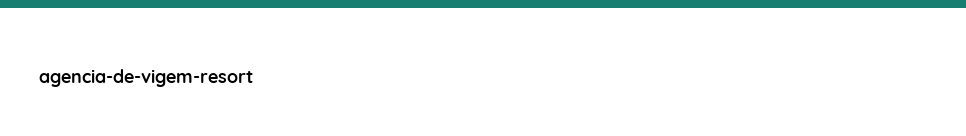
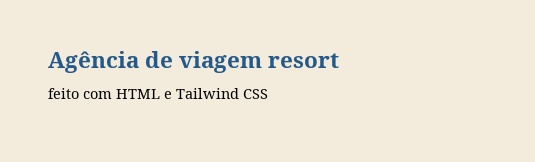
[39,69,253,87] agencia-de-vigem-resort -> [48,51,340,73] [48,88,268,99] Agência de viagem resort // feito com HTML e Tailwind CSS

